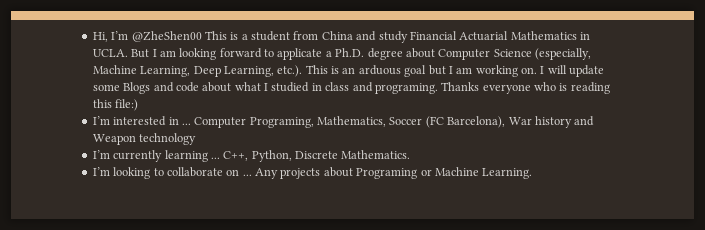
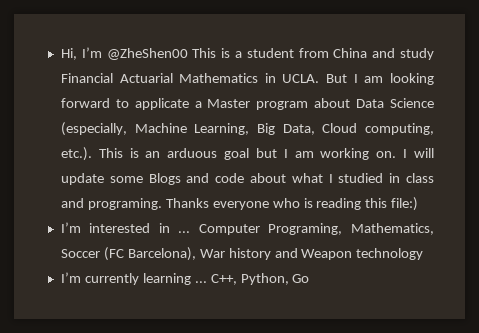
[335,48,591,60] [92,65,274,77] Ph.D. degree about Computer Science (especially, Machine Learning, Deep Learning, -> [207,98,435,110] [60,122,435,136] Master program about Data Science (especially, Machine Learning, Big Data, Cloud computing,
[295,150,411,159] [92,167,533,179] Discrete Mathematics. // I’m looking to collaborate on ... Any projects about Programing or Machine Learning. -> [292,274,310,283] Go

